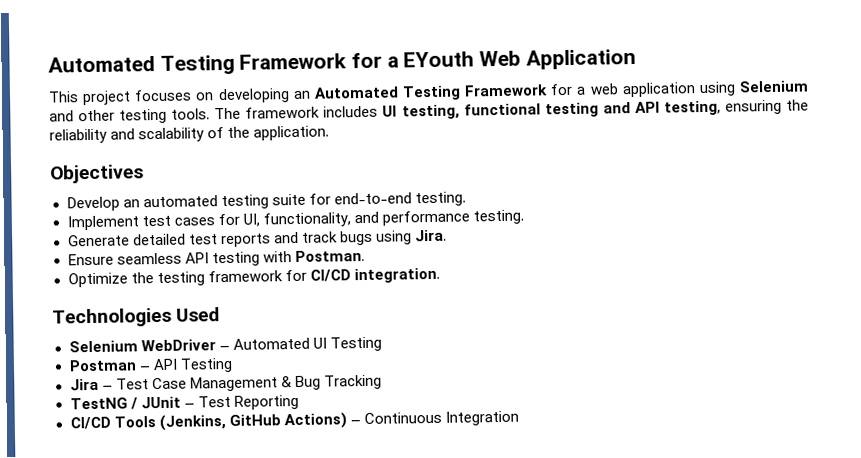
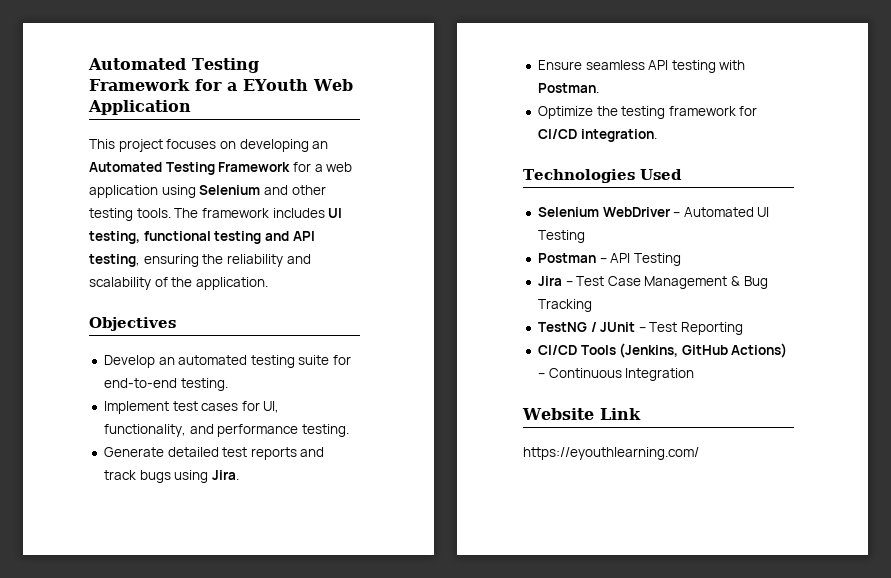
(519, 418) none -> [522,408,641,420] [523,447,699,460] // Website Link // https://eyouthlearning.com/

